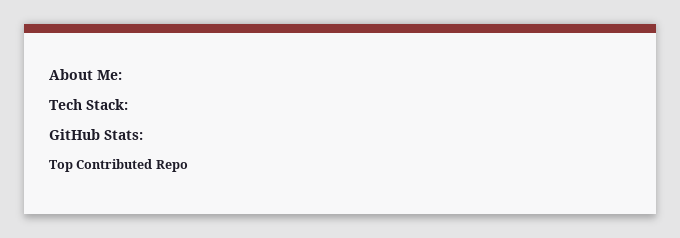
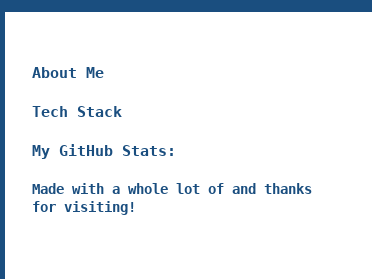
[97,70,122,80] Me: -> [86,67,104,78] Me
[86,99,128,110] Stack: // -> [77,106,122,117] [32,145,50,159] Stack // My
[49,159,188,172] Top Contributed Repo -> [32,183,312,194] [32,201,136,215] Made with a whole lot of and thanks for visiting!

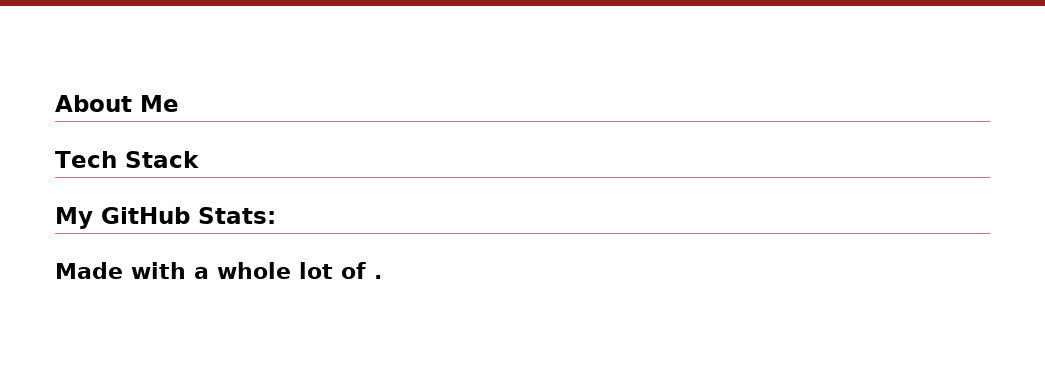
[232,183,312,194] [32,201,136,215] and thanks for visiting! -> [374,275,382,279] .

